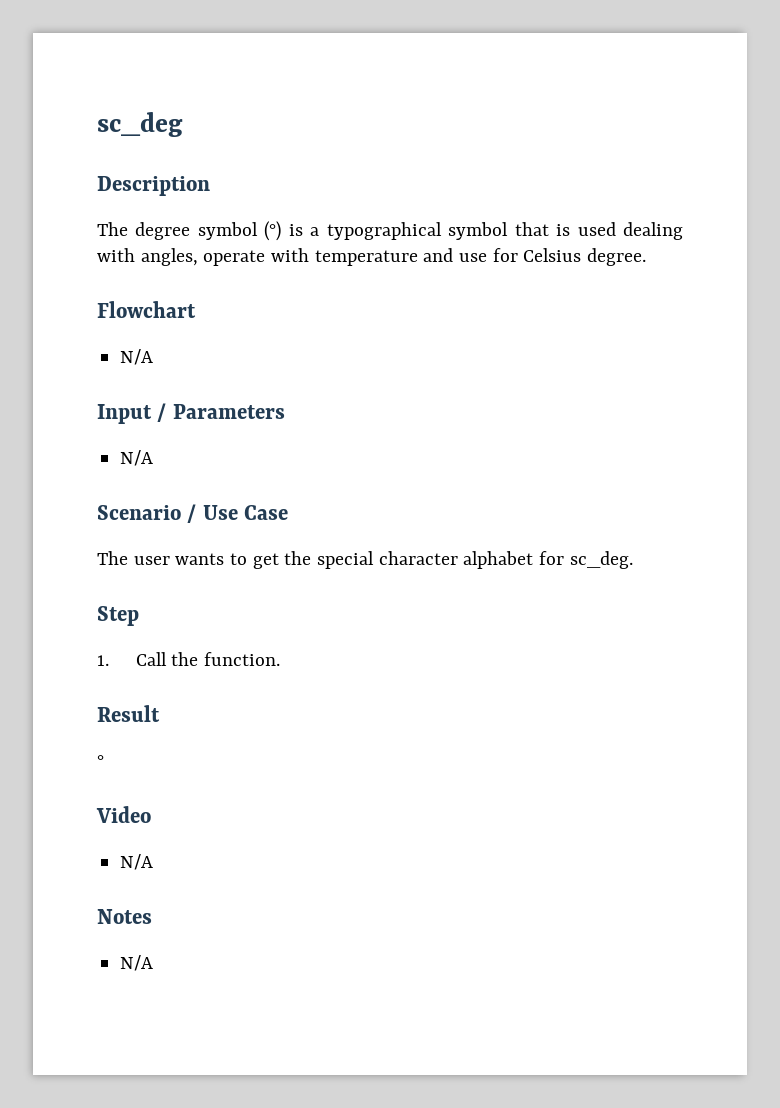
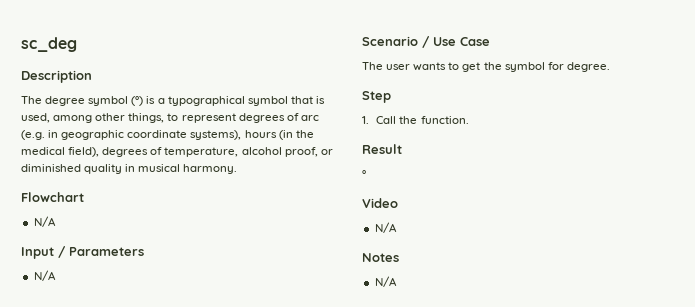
[577,222,683,240] [97,248,647,266] used dealing with angles, operate with temperature and use for Celsius degree. -> [21,113,319,123] [21,130,314,140] [21,147,333,157] [21,164,238,174] used, among other things, to represent degrees of arc (e.g. in geographic coordinate systems), hours (in the medical field), degrees of temperature, alcohol proof, or diminished quality in musical harmony.
[317,551,633,569] special character alphabet for sc_deg. -> [504,62,610,72] symbol for degree.

